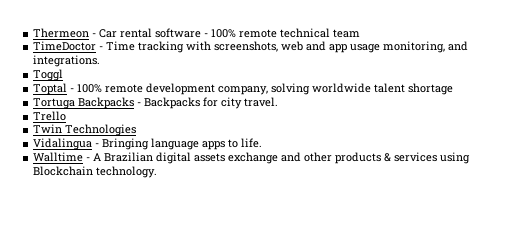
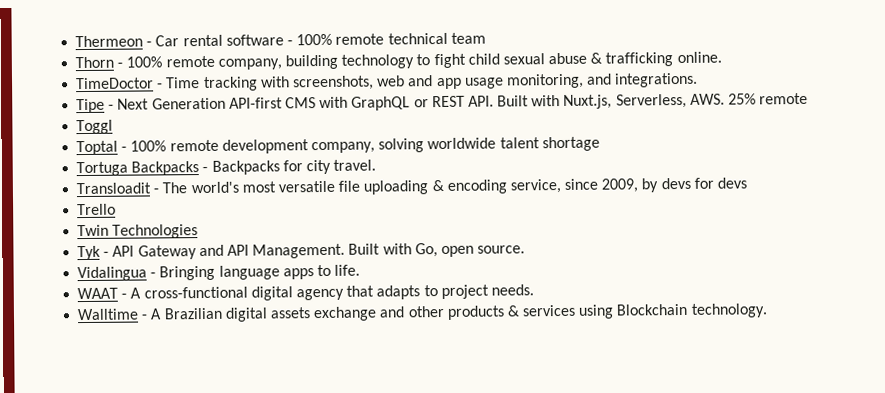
(361, 33) none -> [75,51,722,70] // Thorn - 100% remote company, building technology to fight child sexual abuse & trafficking online.
(101, 61) none -> [76,92,809,114] // Tipe - Next Generation API-first CMS with GraphQL or REST API. Built with Nuxt.js, Serverless, AWS. 25% remote
[33,111,67,121] [33,124,137,136] Trello // Twin Technologies -> [76,177,748,195] [77,203,117,216] [77,224,199,239] [77,243,526,261] Transloadit - The world's most versatile file uploading & encoding service, since 2009, by devs for devs // Trello // Twin Technologies // Tyk - API Gateway and API Management. Built with Go, open source.
(263, 143) none -> [77,284,534,301] // WAAT - A cross-functional digital agency that adapts to project needs.

